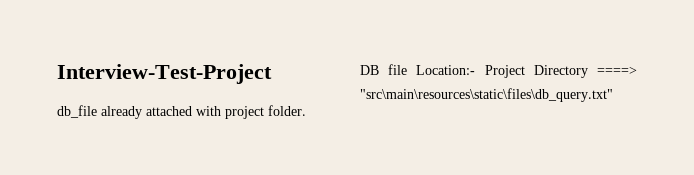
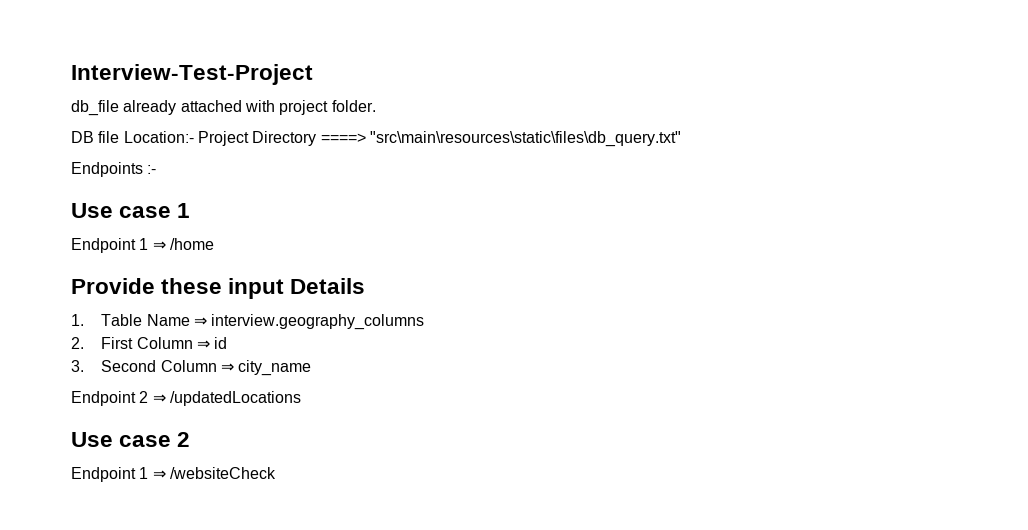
(613, 95) none -> [71,162,157,177] [71,203,191,218] [71,238,214,253] [71,278,366,299] [71,314,425,330] [71,337,228,349] [71,360,312,376] [71,391,301,406] [71,432,191,447] [71,467,276,482] // Endpoints :- // Use case 1 // Endpoint 1 ⇒ /home // Provide these input Details // 1. Table Name ⇒ interview.geography_columns // 2. First Column ⇒ id // 3. Second Column ⇒ city_name // Endpoint 2 ⇒ /updatedLocations // Use case 2 // Endpoint 1 ⇒ /websiteCheck

